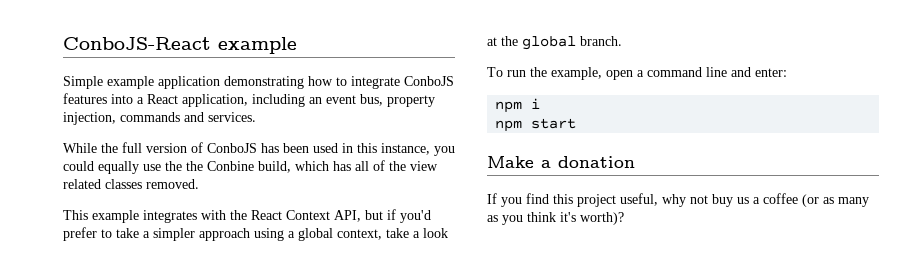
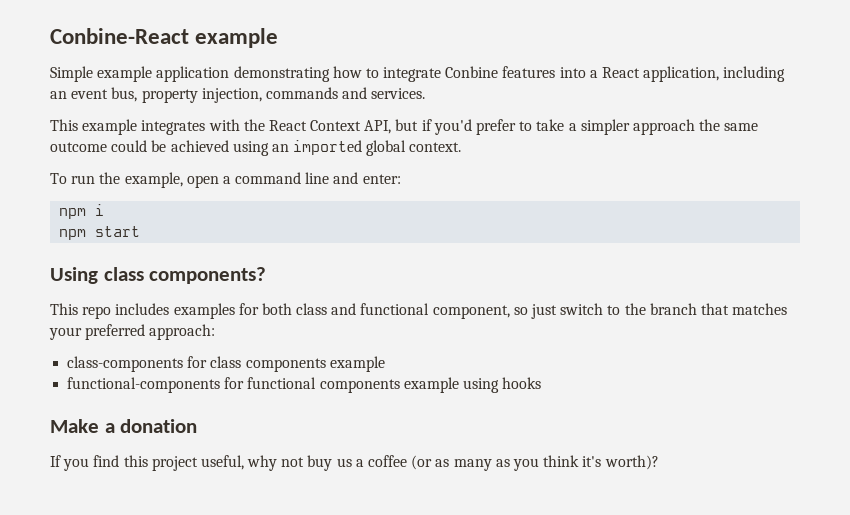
[63,37,211,50] ConboJS-React -> [50,28,189,44] Conbine-React
[404,76,454,86] ConboJS -> [445,66,499,78] Conbine
[63,142,455,156] [63,160,438,174] [63,179,199,189] // While the full version of ConboJS has been used in this instance, you could equally use the the Conbine build, which has all of the view related classes removed. -> (426, 93) none
[254,228,448,241] [487,36,622,50] using a global context, take a look at the global branch. -> [699,119,759,131] [50,140,462,156] the same outcome could be achieved using an imported global context.
(577, 123) none -> [50,267,267,284] [50,303,788,319] [49,324,216,340] [67,356,385,372] [67,377,542,393] // Using class components? // This repo includes examples for both class and functional component, so just switch to the branch that matches your preferred approach: // class-components for class components example // functional-components for functional components example using hooks

